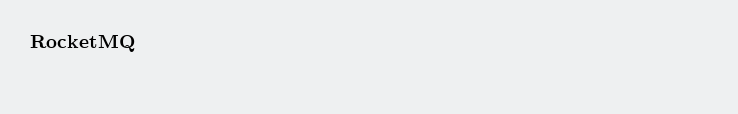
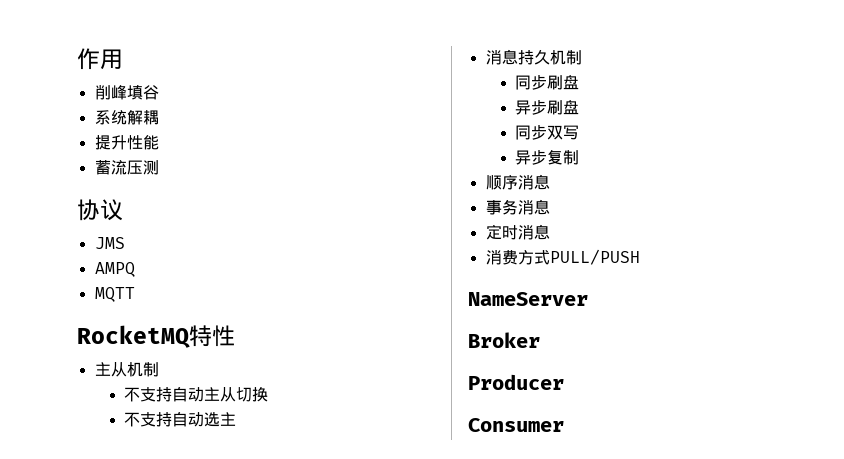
[30,34,135,52] RocketMQ -> [77,48,123,70] [94,85,159,100] [94,110,159,125] [94,135,159,150] [94,160,159,175] [77,199,123,221] [94,237,125,249] [94,262,135,277] [94,287,135,302] [77,325,235,348] [94,362,159,377] [124,387,269,402] [124,412,237,427] [485,49,582,65] [515,75,580,90] [515,100,580,115] [515,125,580,140] [515,150,580,165] [485,174,550,190] [485,199,550,215] [485,224,550,240] [485,249,640,265] [468,292,588,306] [468,332,540,348] [468,374,564,390] [468,418,564,432] 作用 // 削峰填谷 // 系统解耦 // 提升性能 // 蓄流压测 // 协议 // JMS // AMPQ // MQTT // RocketMQ特性 // 主从机制 // 不支持自动主从切换 // 不支持自动选主 // 消息持久机制 // 同步刷盘 // 异步刷盘 // 同步双写 // 异步复制 // 顺序消息 // 事务消息 // 定时消息 // 消费方式PULL/PUSH // NameServer // Broker // Producer // Consumer

